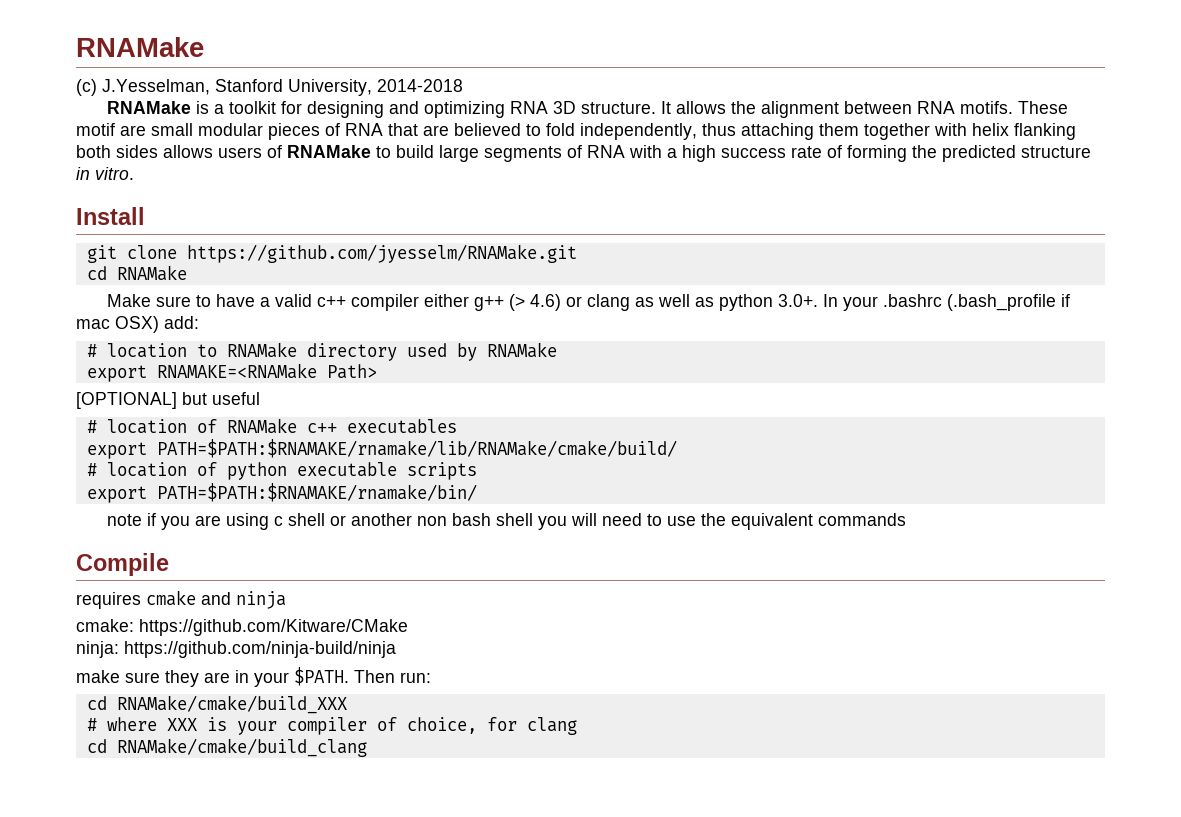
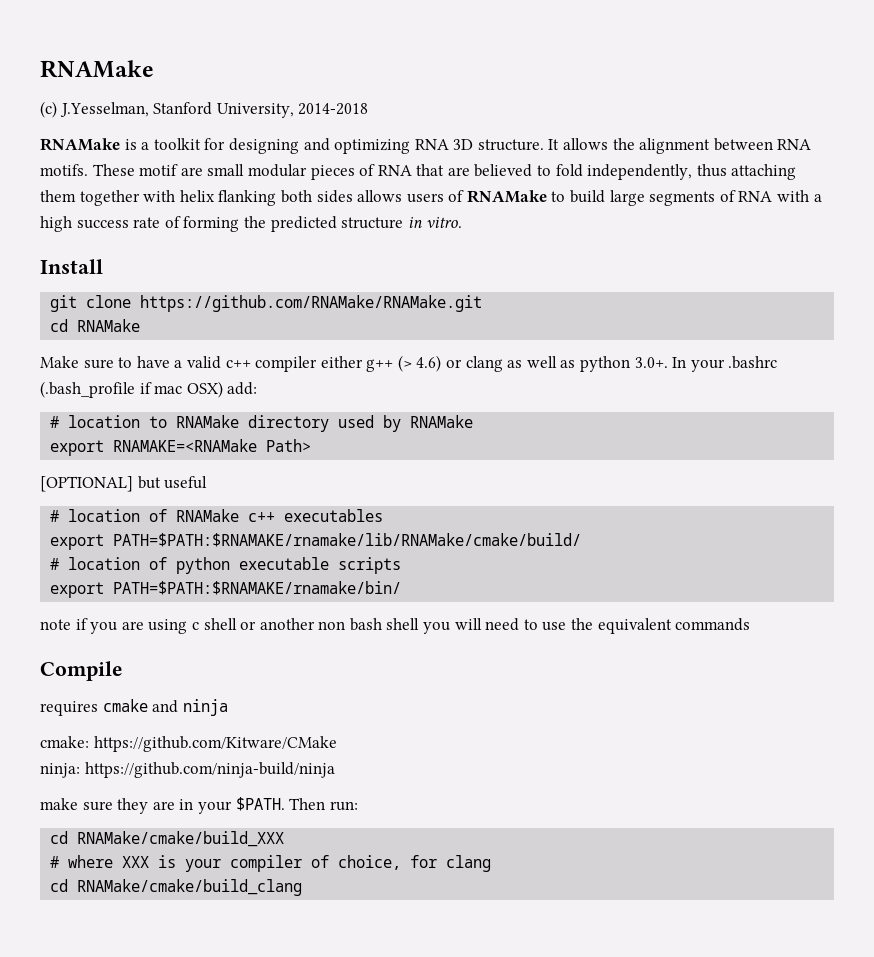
[186,244,577,263] https://github.com/jyesselm/RNAMake.git -> [140,295,483,312] https://github.com/RNAMake/RNAMake.git

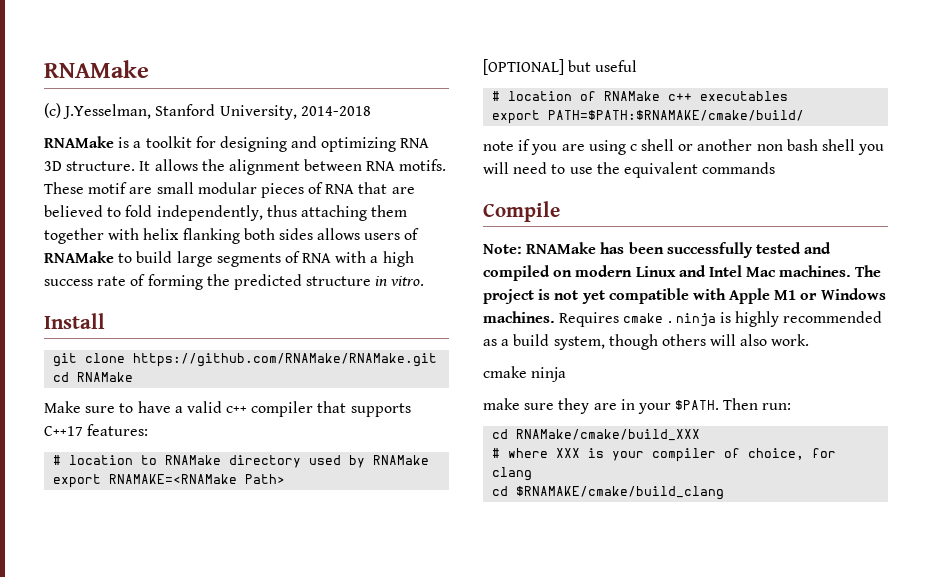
[320,355,778,372] [40,381,258,398] either g++ (> 4.6) or clang as well as python 3.0+. In your .bashrc (.bash_profile if mac OSX) add: -> [317,401,411,417] [44,424,149,436] that supports C++17 features:
[113,533,582,547] [50,557,402,574] [50,581,402,598] PATH=$PATH:$RNAMAKE/rnamake/lib/RNAMake/cmake/build/ // # location of python executable scripts // export PATH=$PATH:$RNAMAKE/rnamake/bin/ -> [548,110,805,121] PATH=$PATH:$RNAMAKE/cmake/build/
[40,699,228,716] [40,736,337,752] [40,762,335,778] requires cmake and ninja // cmake: https://github.com/Kitware/CMake // ninja: https://github.com/ninja-build/ninja -> [483,242,832,258] [483,265,882,281] [483,288,886,304] [483,311,883,327] [483,334,810,350] [483,366,567,382] Note: RNAMake has been successfully tested and compiled on modern Linux and Intel Mac machines. The project is not yet compatible with Apple M1 or Windows machines. Requires cmake . ninja is highly recommended as a build system, though others will also work. // cmake ninja
[77,879,303,896] RNAMake/cmake/build_clang -> [516,486,725,500] $RNAMAKE/cmake/build_clang

